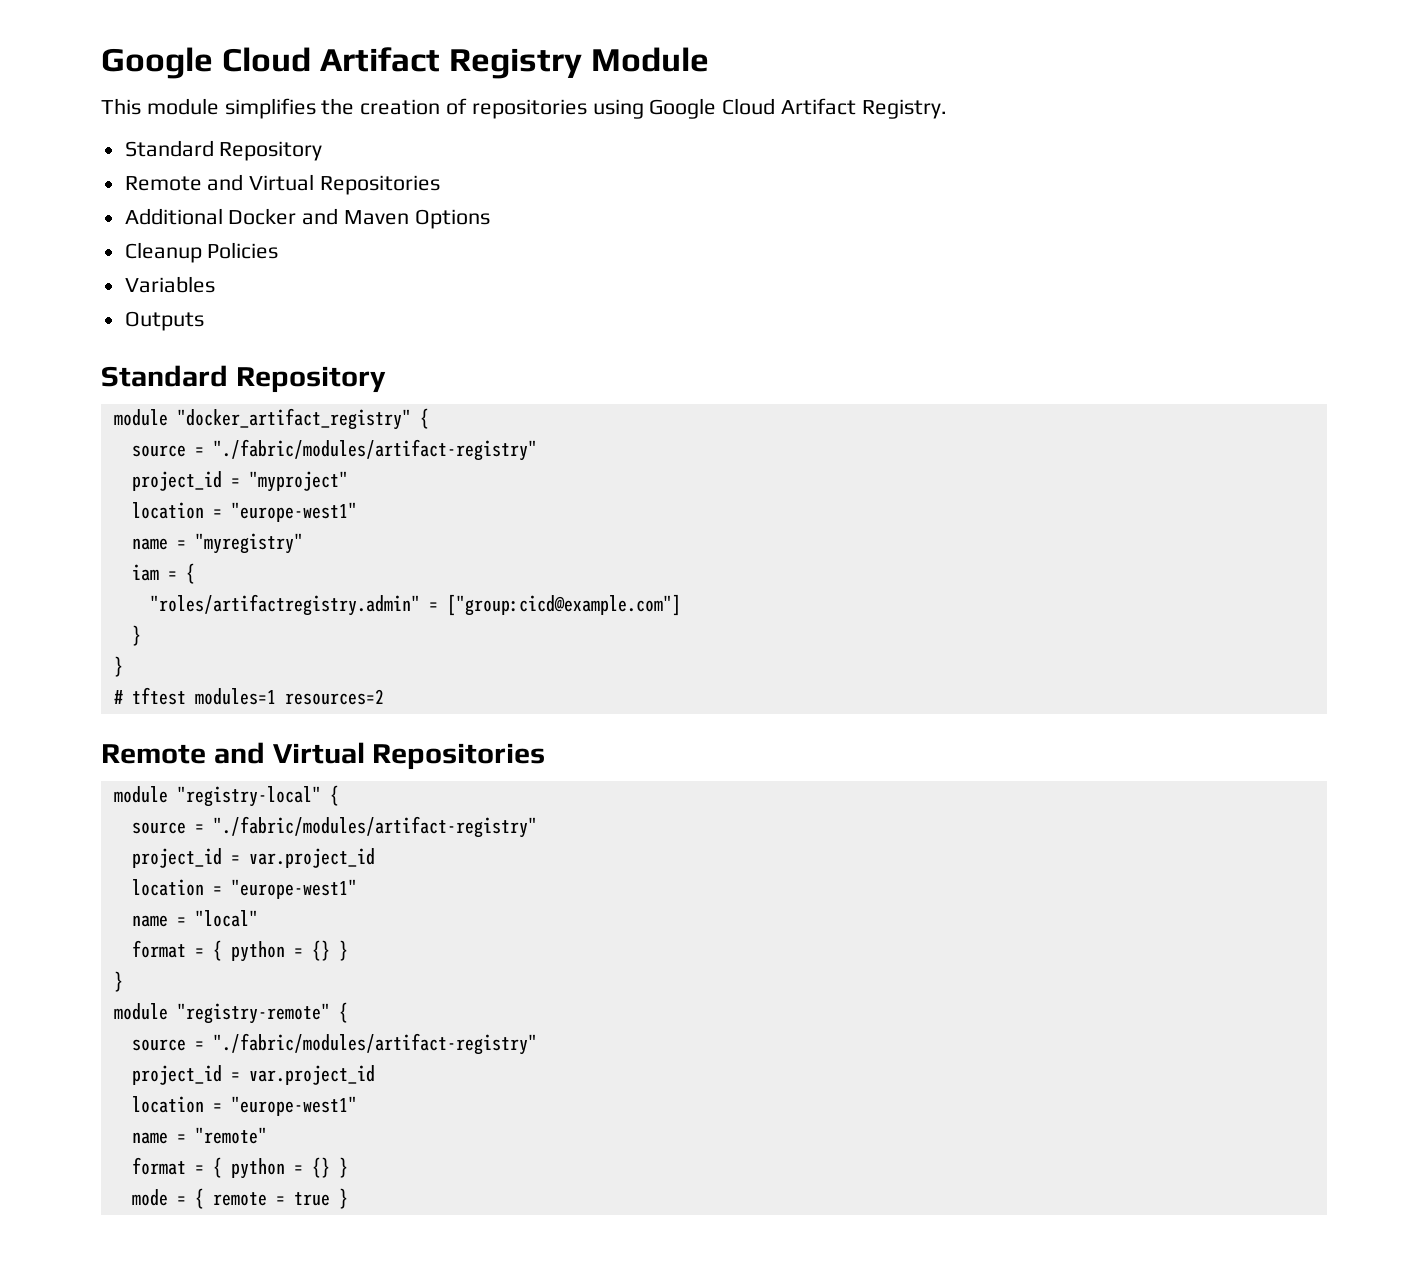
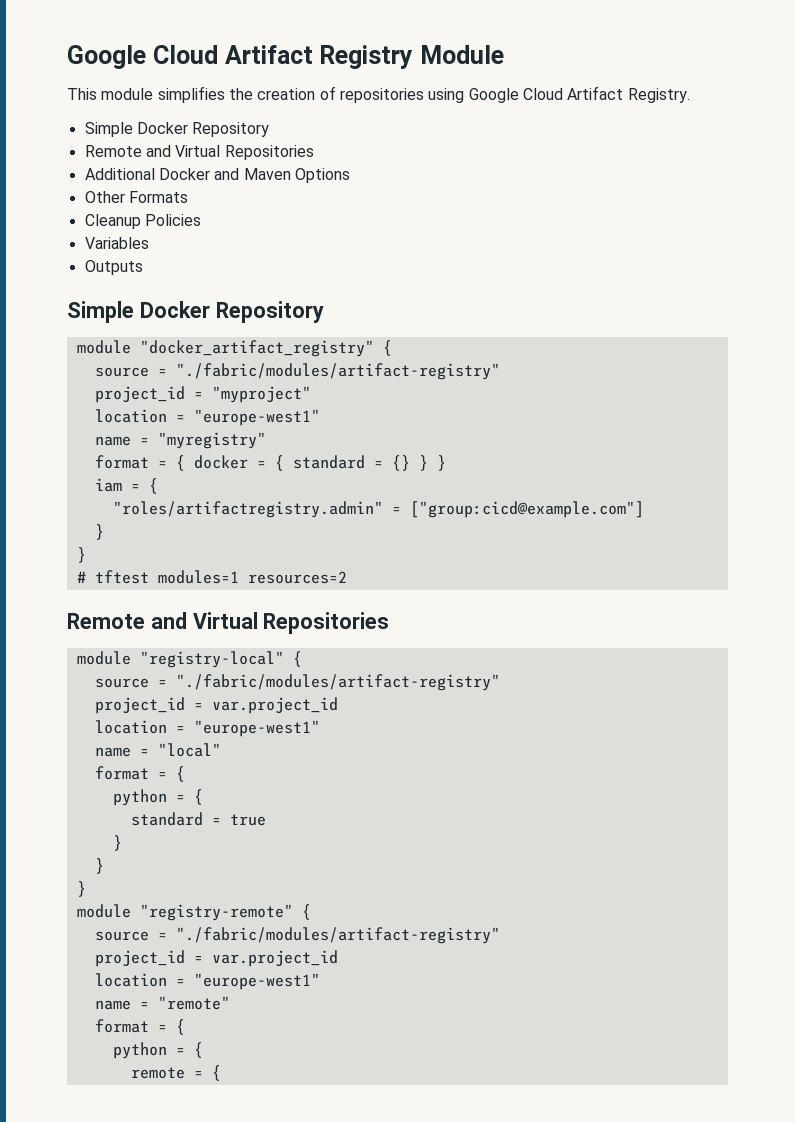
[124,140,214,157] Standard -> [84,122,188,137] Simple Docker
(490, 219) none -> [84,191,188,203] // Other Formats
[101,365,228,387] Standard -> [67,301,210,323] Simple Docker
(303, 543) none -> [94,455,446,471] // format = { docker = { standard = {} } }
[230,940,330,962] python = {} -> [112,789,203,806] [130,812,266,826] [112,835,122,851] // python = { // standard = true // } //
[230,1157,348,1179] [131,1188,348,1209] python = {} } // mode = { remote = true } -> [112,1042,203,1059] [130,1065,221,1081] // python = { // remote = {

